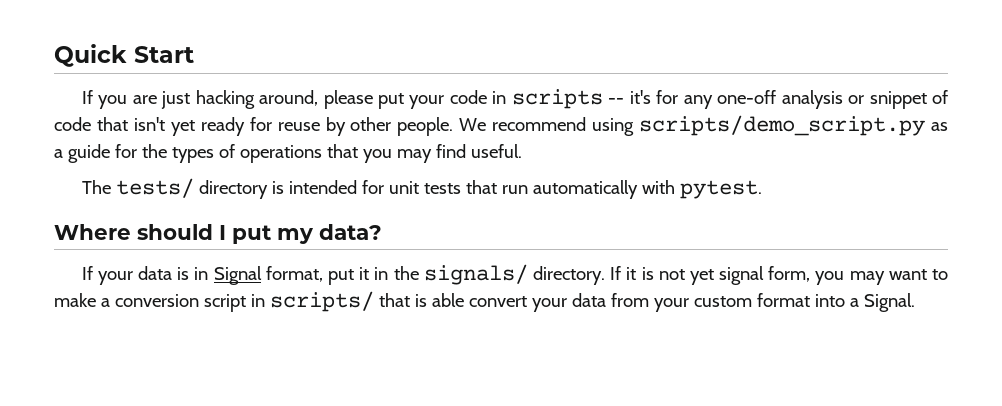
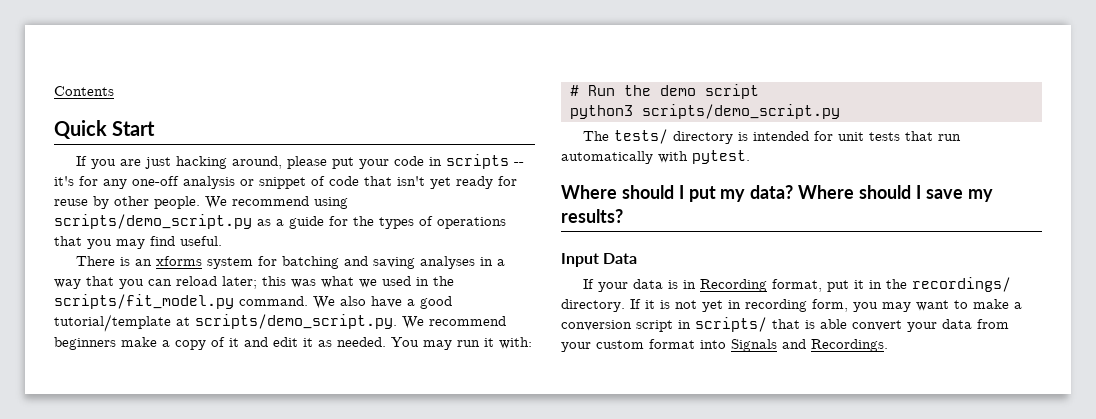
(54, 55) none -> [54,86,114,96] Contents //
(522, 151) none -> [76,256,506,269] [54,276,454,289] [54,294,452,309] [54,314,506,332] [54,337,532,350] [570,84,759,99] [570,104,840,119] // There is an xforms system for batching and saving analyses in a way that you can reload later; this was what we used in the scripts/fit_model.py command. We also have a good tutorial/template at scripts/demo_script.py. We recommend beginners make a copy of it and edit it as needed. You may run it with: // # Run the demo script // python3 scripts/demo_script.py
(382, 232) none -> [798,185,993,202] [561,209,623,223] [561,253,638,267] Where should I save my results? // Input Data
[213,266,262,285] Signal -> [700,279,768,292] Recording
[423,264,528,285] signals/ -> [912,277,1012,292] recordings/
[719,266,765,285] signal -> [728,299,807,312] in recording
[849,293,915,312] a Signal. -> [731,339,888,352] Signals and Recordings.

